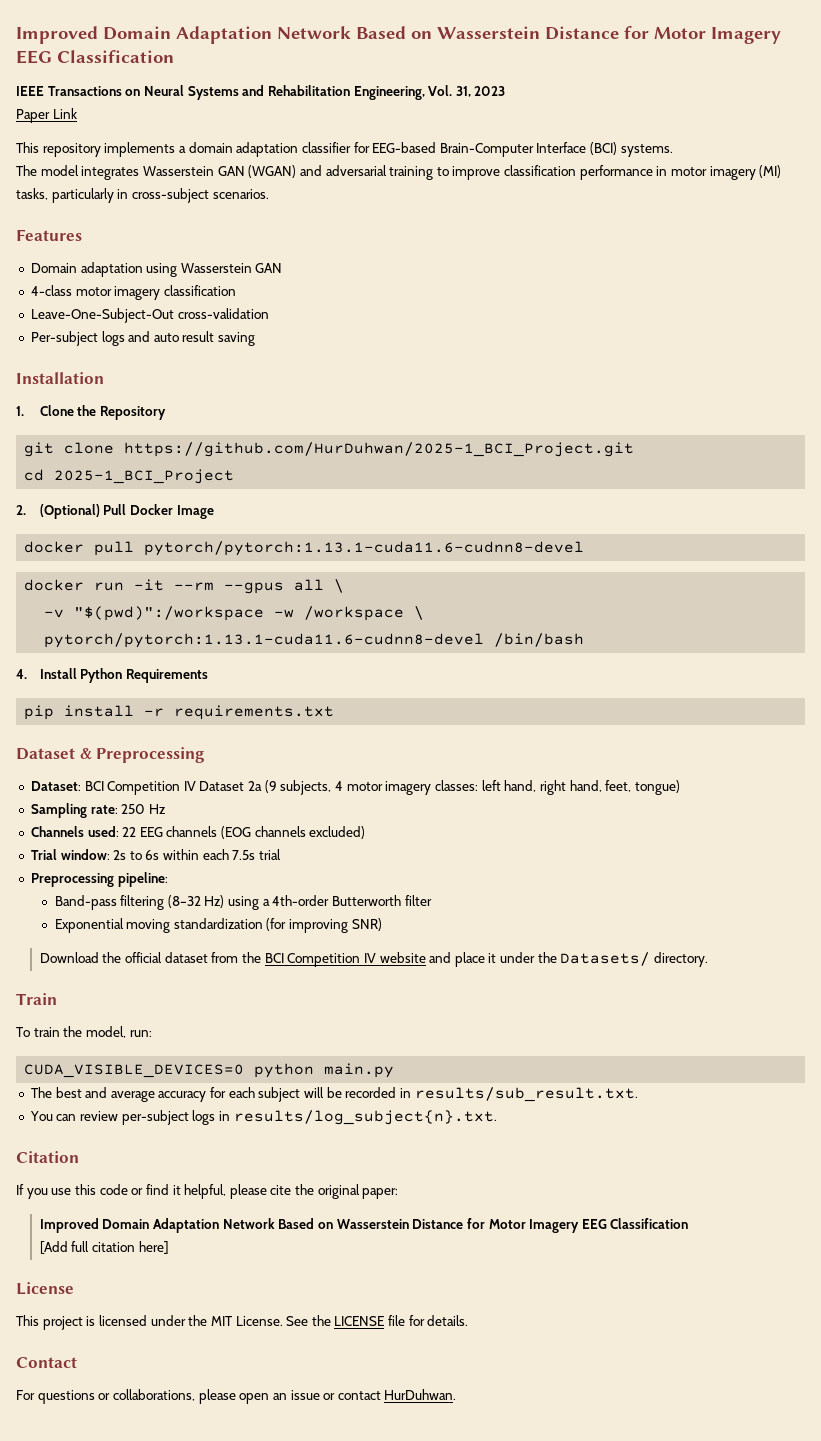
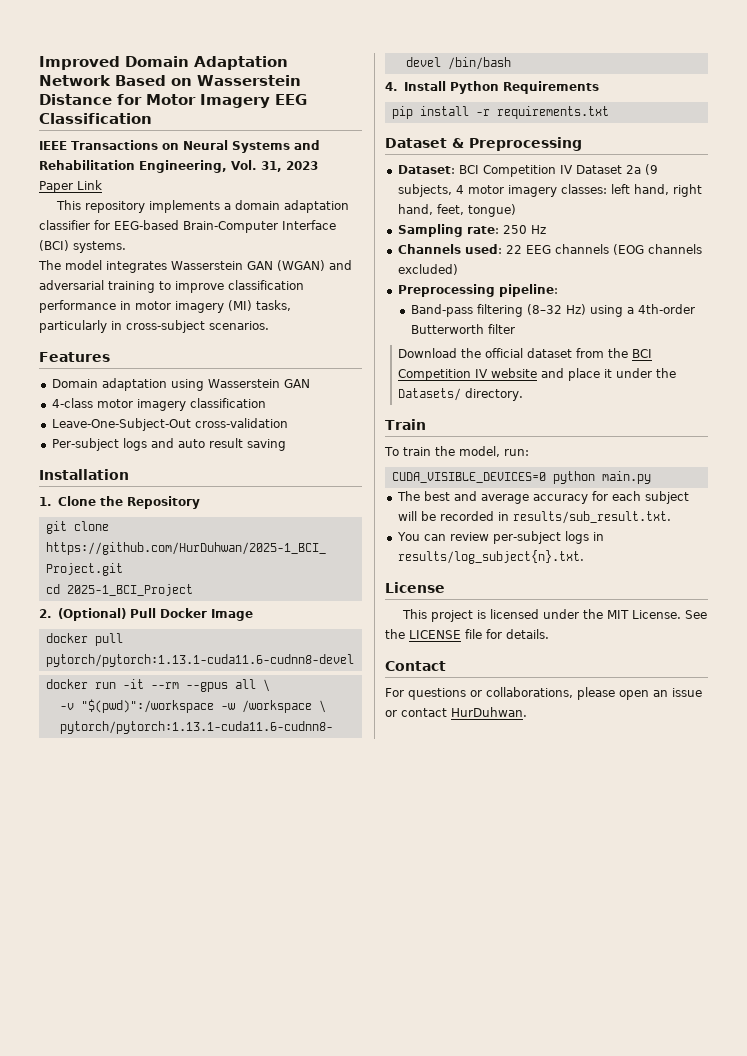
[30,849,282,860] // Trial window: 2s to 6s within each 7.5s trial -> (458, 269) none
[54,918,382,933] // Exponential moving standardization (for improving SNR) -> (515, 329) none
[16,1151,79,1163] [16,1184,399,1199] [39,1218,689,1233] [39,1241,169,1254] // Citation // If you use this code or find it helpful, please cite the original paper: // Improved Domain Adaptation Network Based on Wasserstein Distance for Motor Imagery EEG Classification // [Add full citation here] -> (584, 557) none

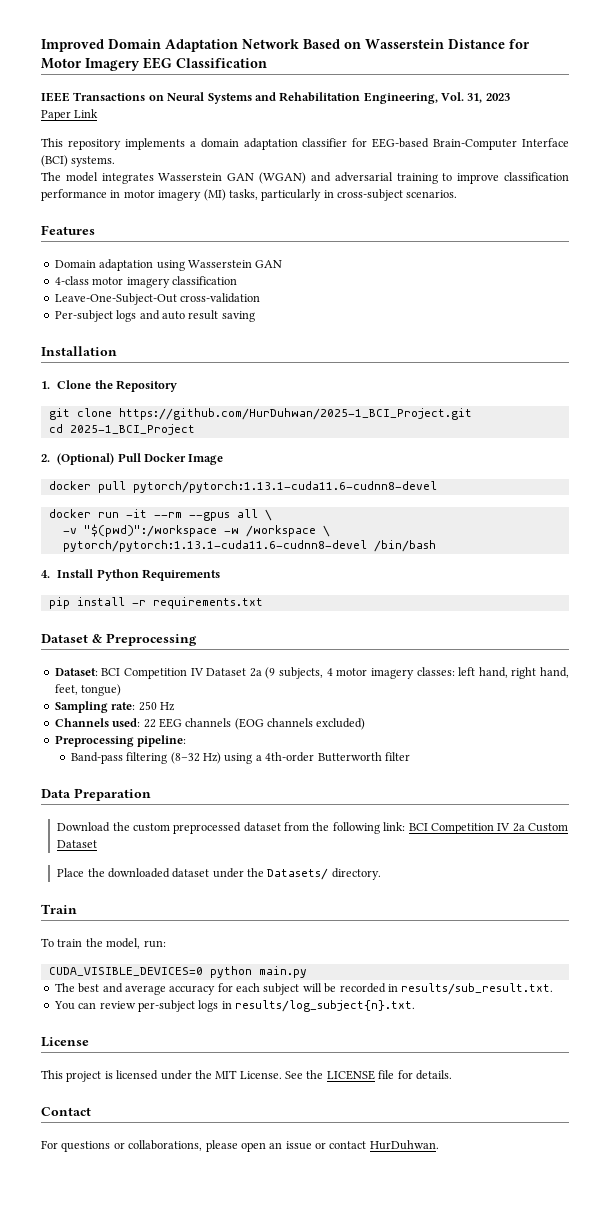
(515, 329) none -> [41,788,151,801] // Data Preparation
[485,348,524,358] official -> [132,822,242,834] custom preprocessed
[632,349,653,358] [398,368,613,381] BCI Competition IV website and place it -> [332,822,569,834] [57,840,98,848] [57,868,210,878] following link: BCI Competition IV 2a Custom Dataset // Place the downloaded dataset

